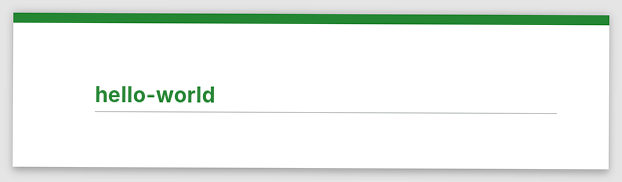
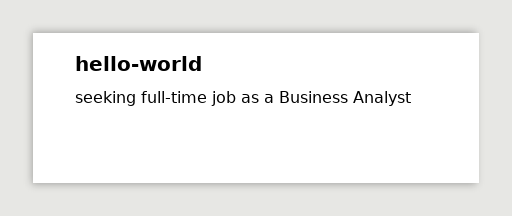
(216, 94) none -> [75,91,411,106] // seeking full-time job as a Business Analyst

